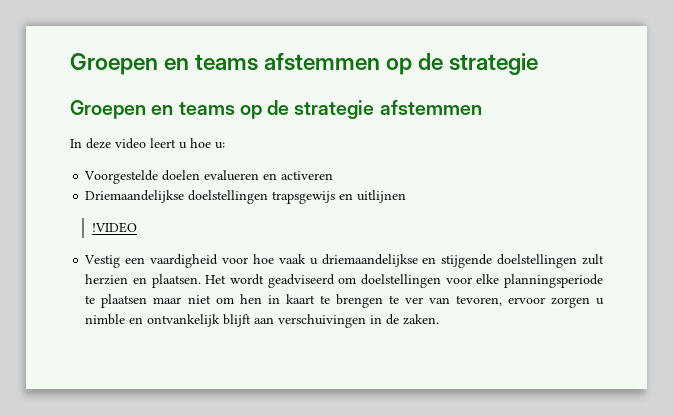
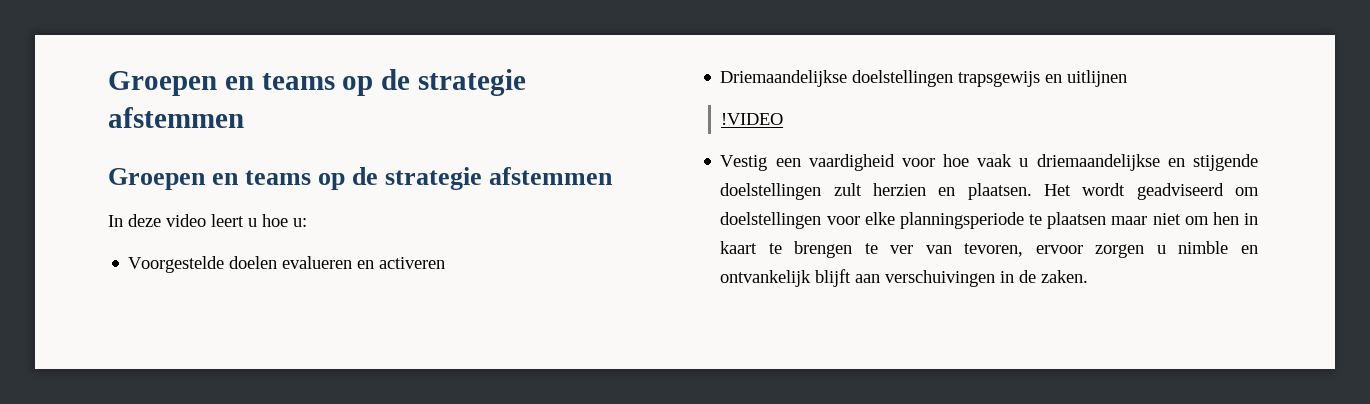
[70,53,539,75] Groepen en teams afstemmen op de strategie -> [108,69,527,96] [108,107,244,128] Groepen en teams op de strategie afstemmen

